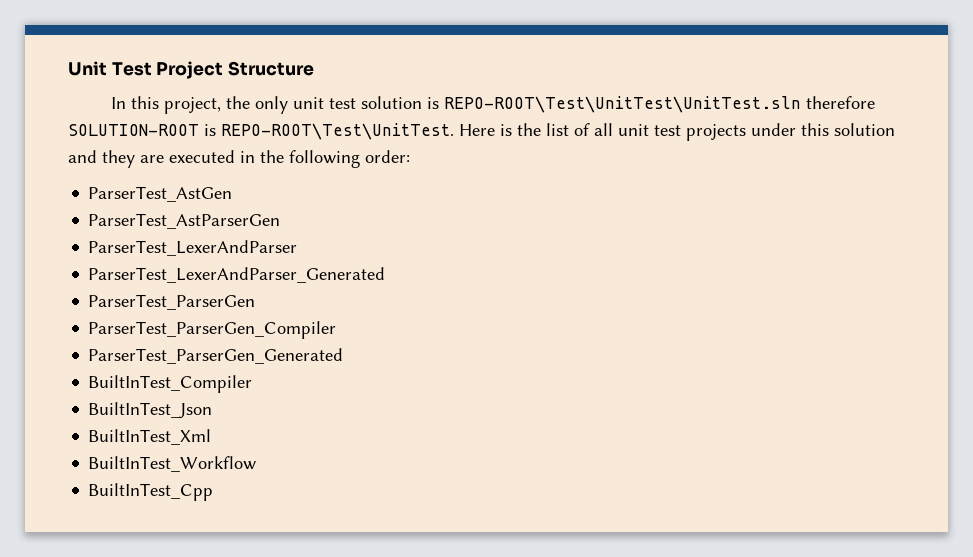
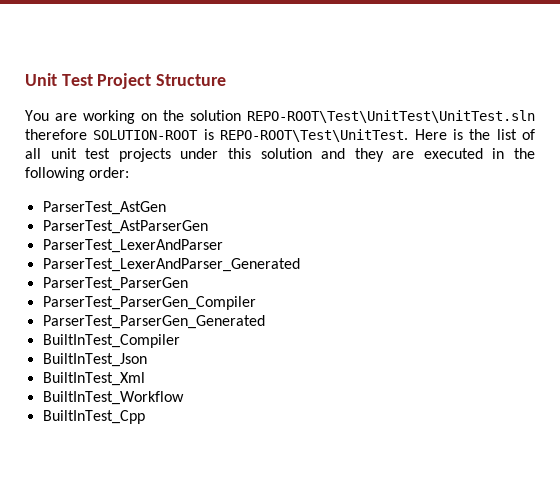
[110,96,439,114] In this project, the only unit test solution is -> [25,110,241,124] You are working on the solution

